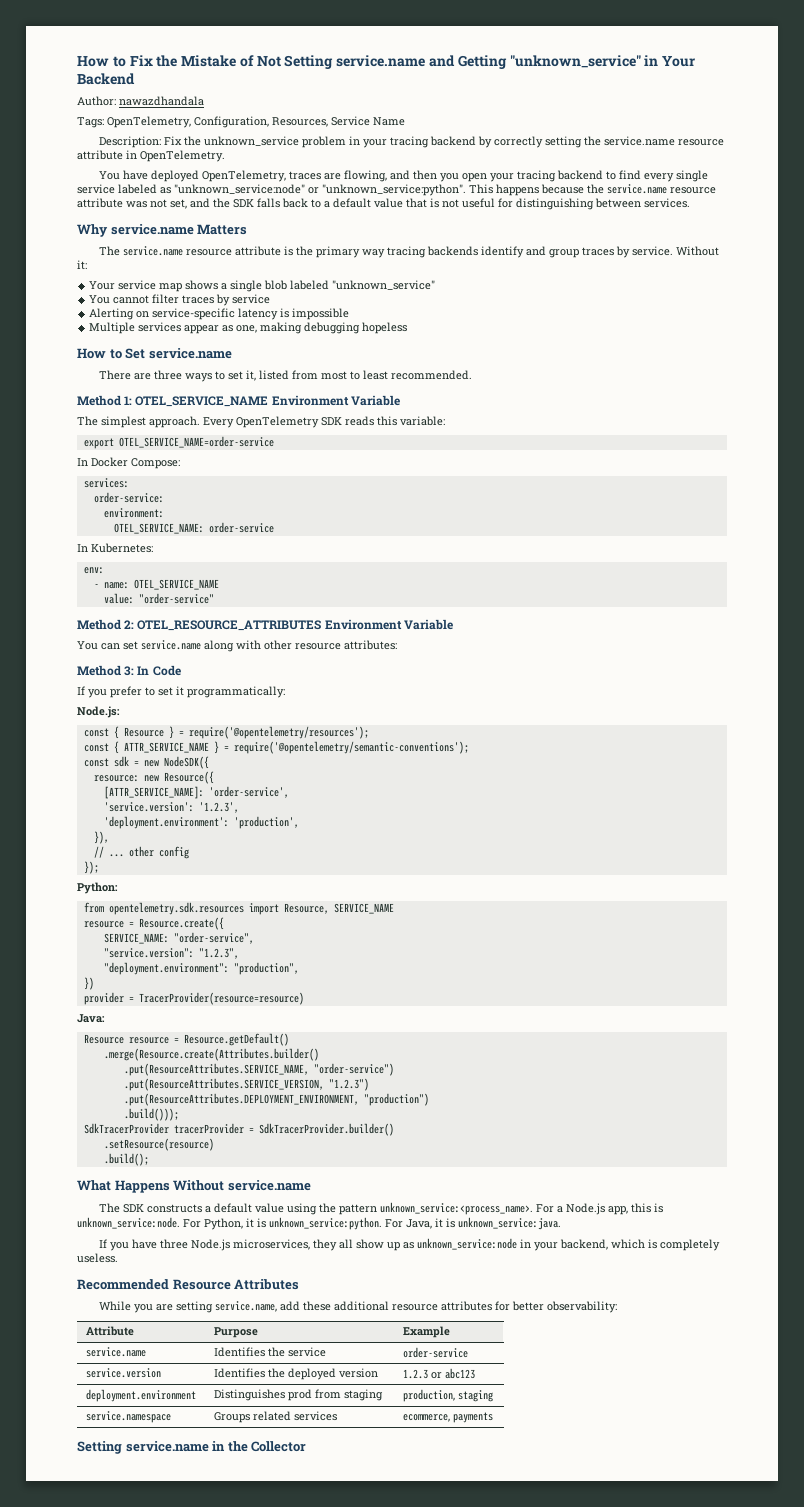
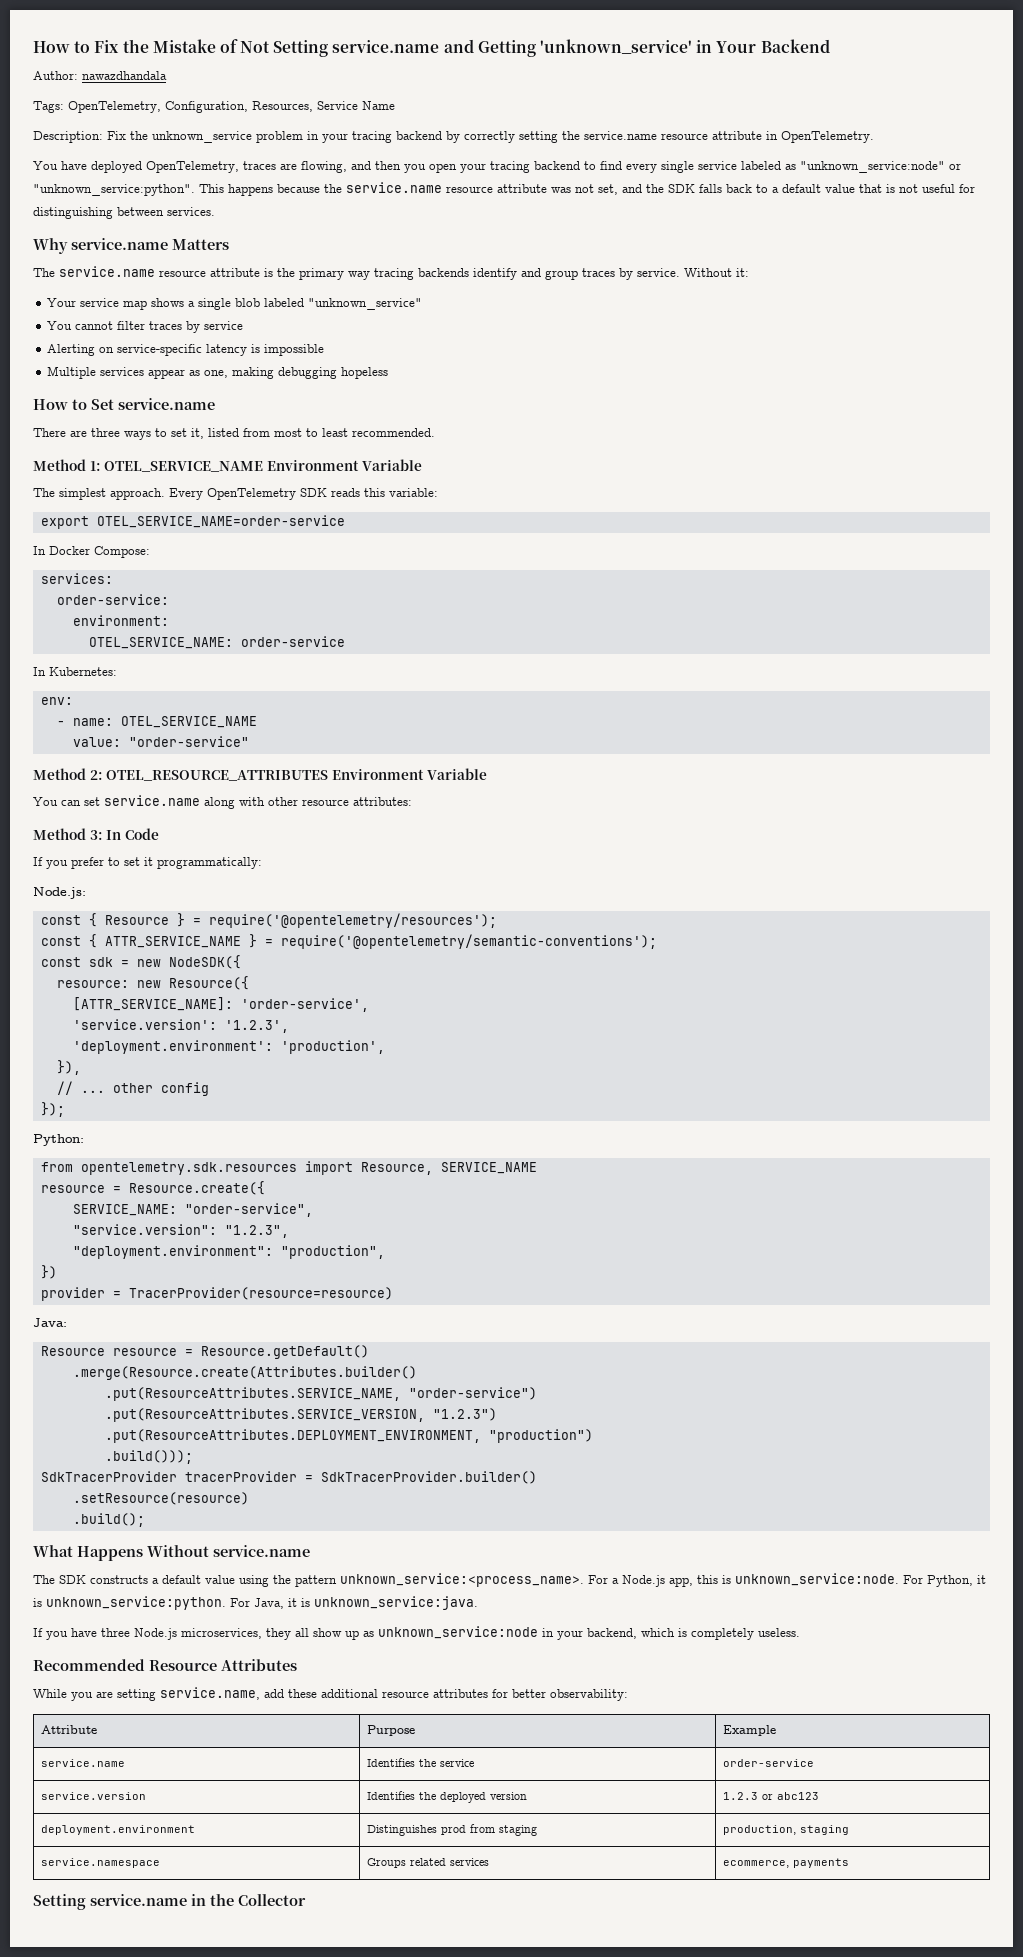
[509,55,641,68] "unknown_service" -> [540,39,693,54] 'unknown_service'

